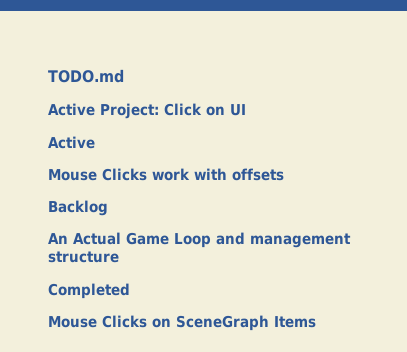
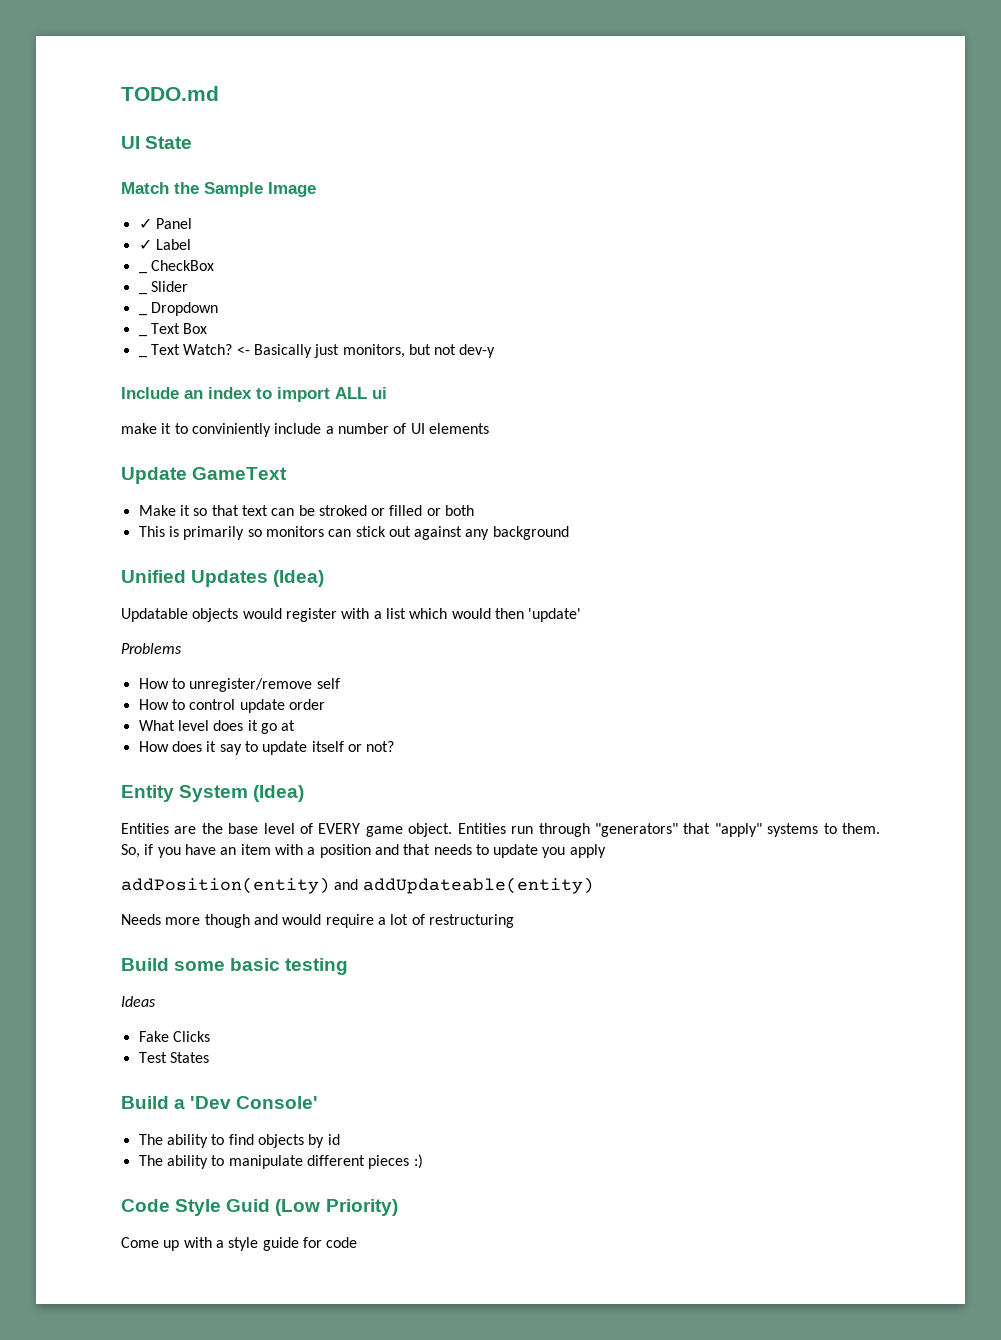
[48,103,246,119] [48,136,95,149] [48,168,284,181] [48,200,108,216] [48,232,351,248] [48,251,119,263] [48,283,130,299] [48,315,316,331] Active Project: Click on UI // Active // Mouse Clicks work with offsets // Backlog // An Actual Game Loop and management structure // Completed // Mouse Clicks on SceneGraph Items -> [121,136,193,149] [121,182,316,197] [138,218,192,229] [138,239,191,250] [138,271,147,274] [150,260,214,271] [138,292,147,295] [150,281,188,292] [138,302,218,316] [138,334,147,337] [150,323,208,334] [138,355,147,358] [150,344,496,358] [121,387,387,402] [121,423,489,437] [121,467,288,484] [138,505,475,516] [138,526,569,540] [121,570,325,587] [121,608,582,622] [121,643,182,654] [138,678,340,692] [138,699,325,713] [138,720,296,734] [138,741,395,755] [121,785,305,802] [121,823,880,837] [121,844,606,858] [121,877,594,894] [121,914,514,928] [121,958,349,975] [121,996,156,1007] [138,1031,210,1042] [138,1052,209,1063] [121,1096,319,1109] [138,1134,340,1148] [138,1154,423,1169] [121,1199,398,1216] [121,1237,358,1251] UI State // Match the Sample Image // ✓ Panel // ✓ Label // _ CheckBox // _ Slider // _ Dropdown // _ Text Box // _ Text Watch? <- Basically just monitors, but not dev-y // Include an index to import ALL ui // make it to conviniently include a number of UI elements // Update GameText // Make it so that text can be stroked or filled or both // This is primarily so monitors can stick out against any background // Unified Updates (Idea) // Updatable objects would register with a list which would then 'update' // Problems // How to unregister/remove self // How to control update order // What level does it go at // How does it say to update itself or not? // Entity System (Idea) // Entities are the base level of EVERY game object. Entities run through "generators" that "apply" systems to them. So, if you have an item with a position and that needs to update you apply // addPosition(entity) and addUpdateable(entity) // Needs more though and would require a lot of restructuring // Build some basic testing // Ideas // Fake Clicks // Test States // Build a 'Dev Console' // The ability to find objects by id // The ability to manipulate different pieces :) // Code Style Guid (Low Priority) // Come up with a style guide for code

